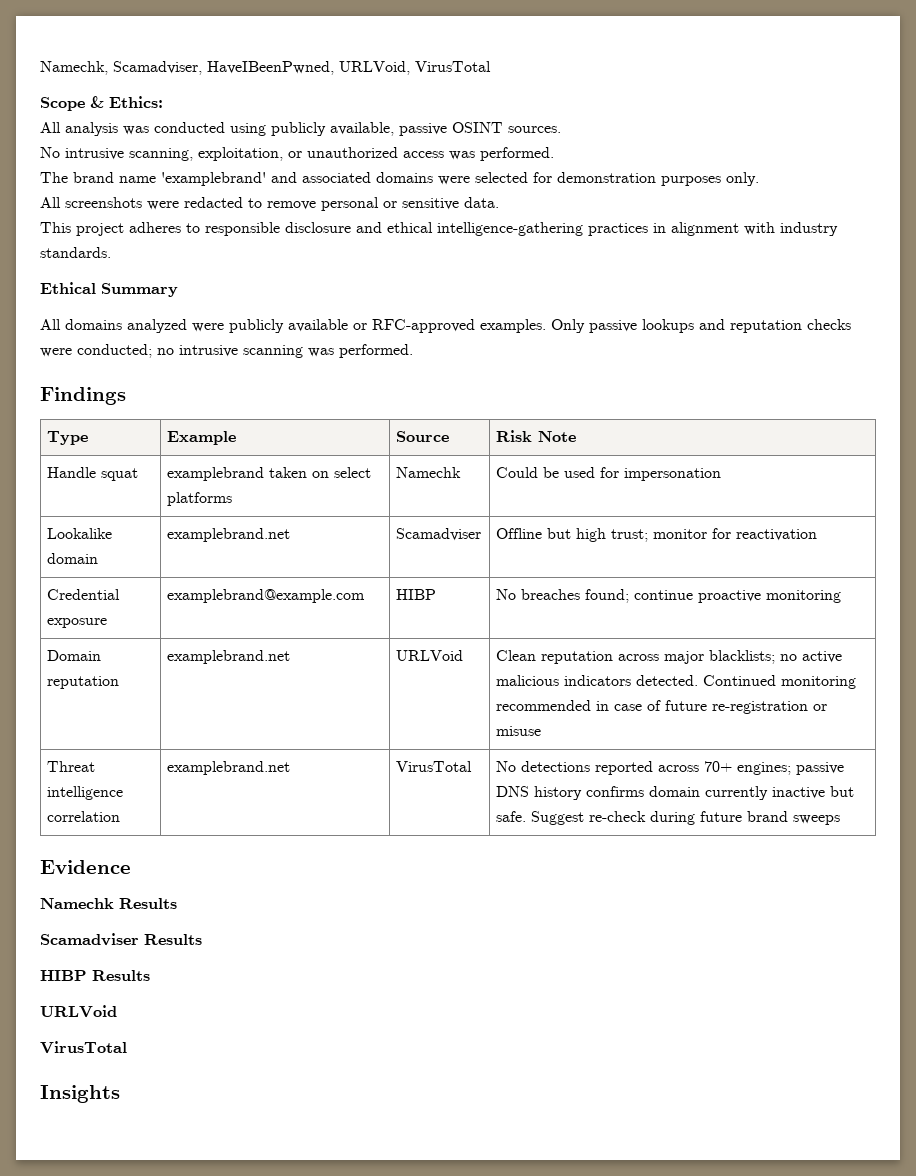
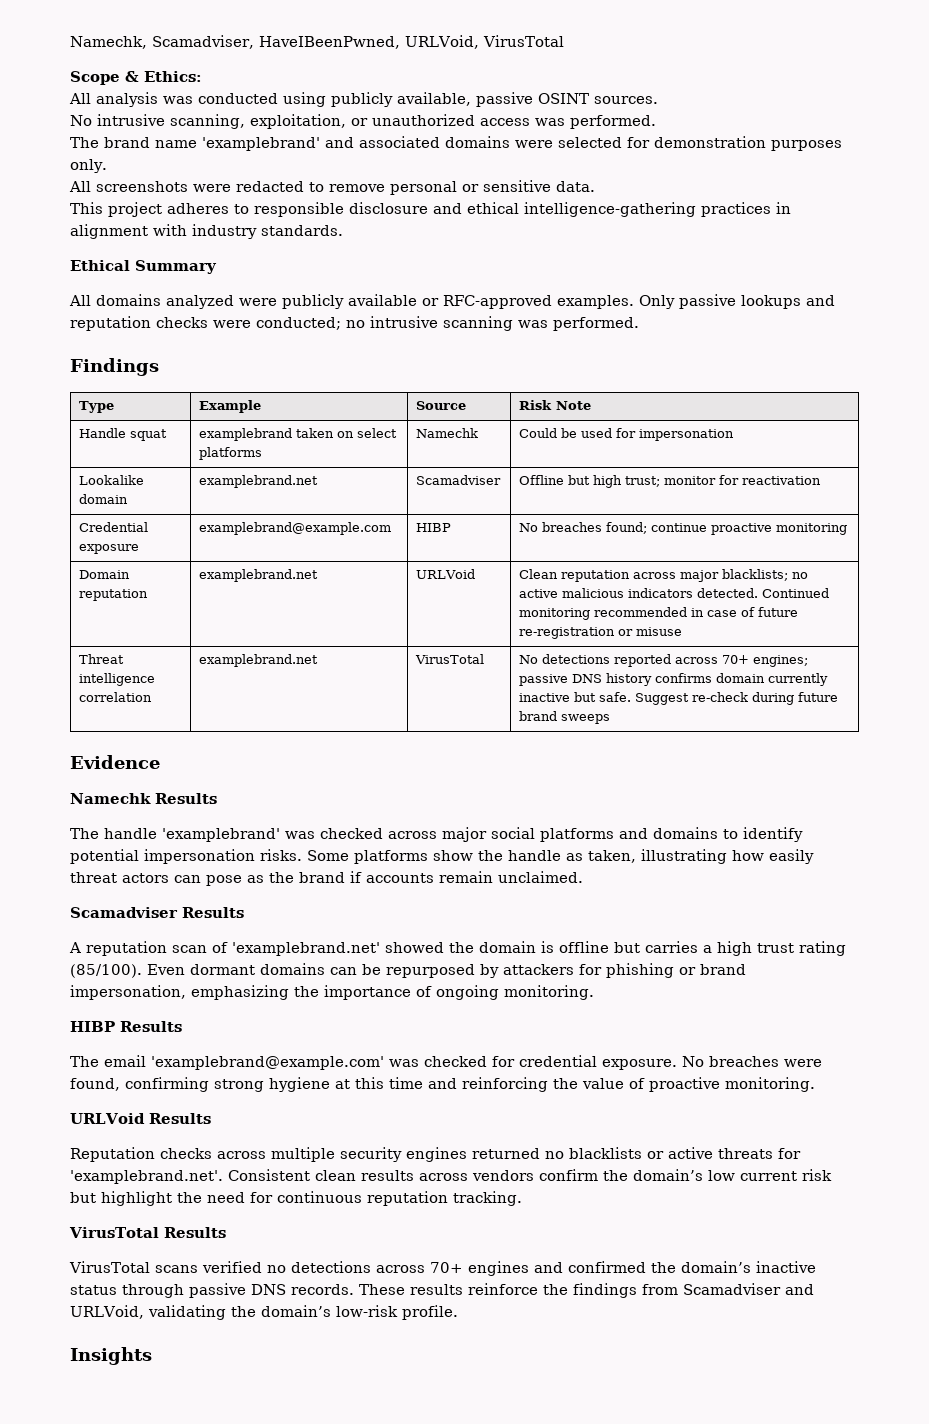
[40,933,202,946] [40,970,150,981] [40,1005,117,1018] [40,1041,127,1054] Scamadviser Results // HIBP Results // URLVoid // VirusTotal -> [70,827,803,842] [70,849,814,864] [70,871,583,886] [70,907,244,918] [69,941,846,956] [70,963,746,978] [70,985,594,1000] [70,1021,182,1032] [70,1055,822,1070] [70,1077,815,1092] [70,1113,211,1124] [70,1147,801,1162] [70,1169,832,1184] [70,1191,522,1206] [69,1227,226,1238] [69,1261,816,1276] [70,1283,814,1298] [70,1305,458,1320] The handle 'examplebrand' was checked across major social platforms and domains to identify potential impersonation risks. Some platforms show the handle as taken, illustrating how easily threat actors can pose as the brand if accounts remain unclaimed. // Scamadviser Results // A reputation scan of 'examplebrand.net' showed the domain is offline but carries a high trust rating (85/100). Even dormant domains can be repurposed by attackers for phishing or brand impersonation, emphasizing the importance of ongoing monitoring. // HIBP Results // The email 'examplebrand@example.com' was checked for credential exposure. No breaches were found, confirming strong hygiene at this time and reinforcing the value of proactive monitoring. // URLVoid Results // Reputation checks across multiple security engines returned no blacklists or active threats for 'examplebrand.net'. Consistent clean results across vendors confirm the domain’s low current risk but highlight the need for continuous reputation tracking. // VirusTotal Results // VirusTotal scans verified no detections across 70+ engines and confirmed the domain’s inactive status through passive DNS records. These results reinforce the findings from Scamadviser and URLVoid, validating the domain’s low-risk profile.

